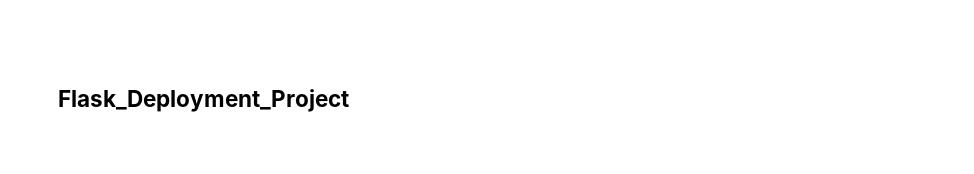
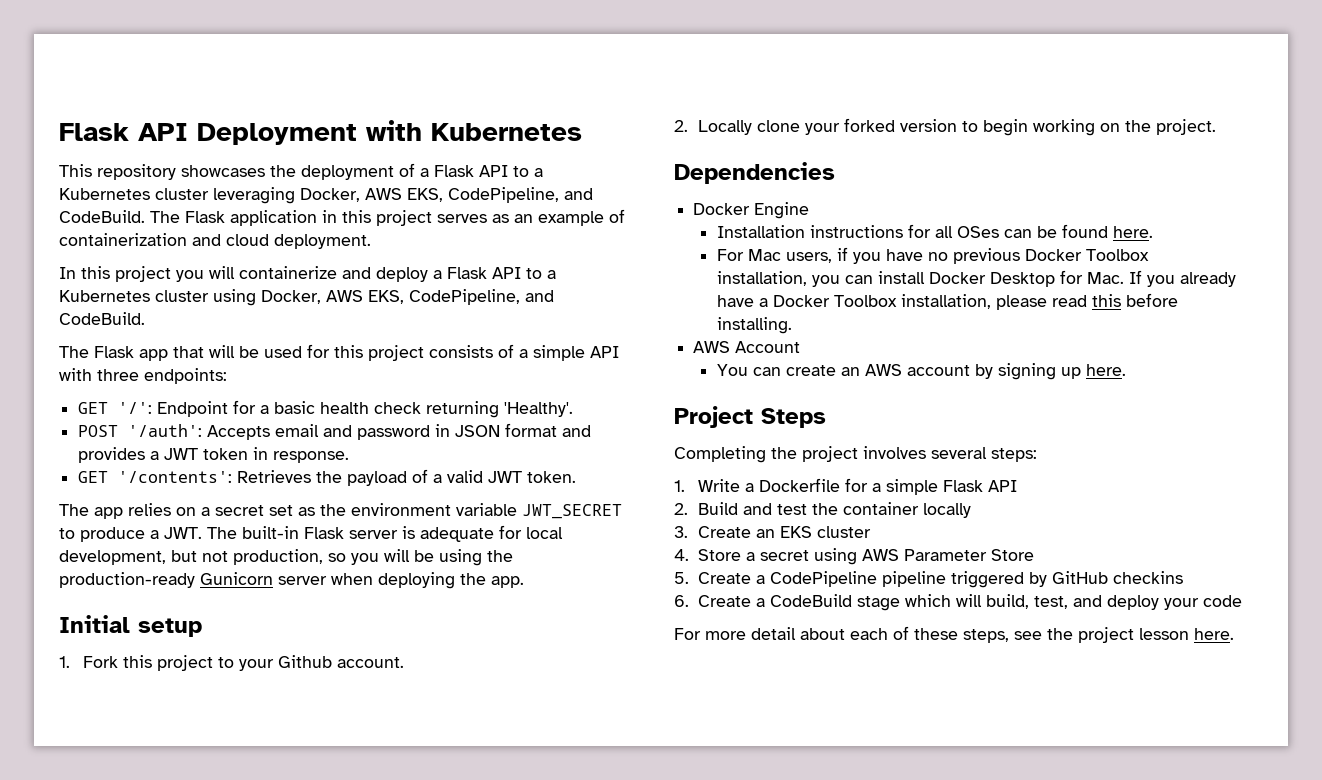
[58,89,349,112] Flask_Deployment_Project -> [59,120,582,145] [59,163,543,180] [59,187,593,204] [59,209,625,226] [59,233,371,249] [59,266,556,282] [59,289,554,306] [59,312,145,325] [59,344,619,361] [59,368,227,384] [78,400,574,418] [78,423,592,440] [78,447,350,463] [78,469,577,486] [59,503,622,519] [59,525,563,542] [59,549,513,566] [59,572,524,589] [59,615,202,637] [59,655,404,671] [674,118,1216,136] [674,162,835,184] [693,202,810,219] [717,224,1154,238] [717,247,1150,264] [717,270,1237,287] [717,293,1179,310] [717,317,793,334] [693,341,801,353] [717,363,1127,380] [674,406,826,428] [674,446,1037,463] [674,478,1017,495] [674,502,971,518] [674,526,871,538] [674,548,1034,565] [674,571,1183,588] [674,594,1242,611] [674,626,1234,643] Flask API Deployment with Kubernetes // This repository showcases the deployment of a Flask API to a Kubernetes cluster leveraging Docker, AWS EKS, CodePipeline, and CodeBuild. The Flask application in this project serves as an example of containerization and cloud deployment. // In this project you will containerize and deploy a Flask API to a Kubernetes cluster using Docker, AWS EKS, CodePipeline, and CodeBuild. // The Flask app that will be used for this project consists of a simple API with three endpoints: // GET '/': Endpoint for a basic health check returning 'Healthy'. // POST '/auth': Accepts email and password in JSON format and provides a JWT token in response. // GET '/contents': Retrieves the payload of a valid JWT token. // The app relies on a secret set as the environment variable JWT_SECRET to produce a JWT. The built-in Flask server is adequate for local development, but not production, so you will be using the production-ready Gunicorn server when deploying the app. // Initial setup // 1. Fork this project to your Github account. // 2. Locally clone your forked version to begin working on the project. // Dependencies // Docker Engine // Installation instructions for all OSes can be found here. // For Mac users, if you have no previous Docker Toolbox installation, you can install Docker Desktop for Mac. If you already have a Docker Toolbox installation, please read this before installing. // AWS Account // You can create an AWS account by signing up here. // Project Steps // Completing the project involves several steps: // 1. Write a Dockerfile for a simple Flask API // 2. Build and test the container locally // 3. Create an EKS cluster // 4. Store a secret using AWS Parameter Store // 5. Create a CodePipeline pipeline triggered by GitHub checkins // 6. Create a CodeBuild stage which will build, test, and deploy your code // For more detail about each of these steps, see the project lesson here.

